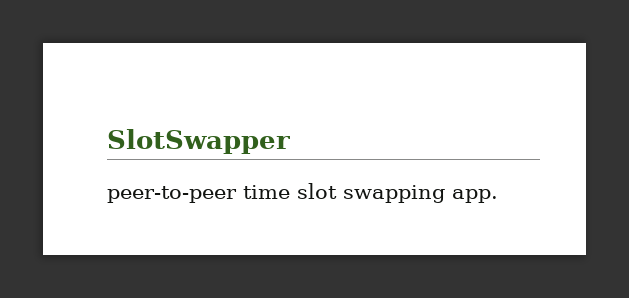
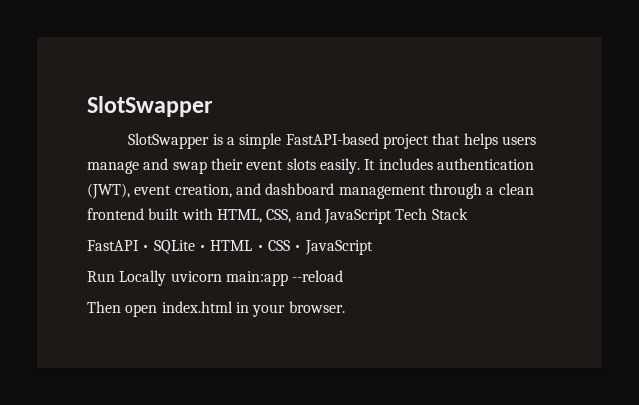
[107,183,498,203] peer-to-peer time slot swapping app. -> [128,133,536,149] [87,158,534,174] [87,183,534,199] [87,208,468,224] [87,240,373,255] [87,270,344,286] [87,301,345,317] SlotSwapper is a simple FastAPI-based project that helps users manage and swap their event slots easily. It includes authentication (JWT), event creation, and dashboard management through a clean frontend built with HTML, CSS, and JavaScript Tech Stack // FastAPI • SQLite • HTML • CSS • JavaScript // Run Locally uvicorn main:app --reload // Then open index.html in your browser.

